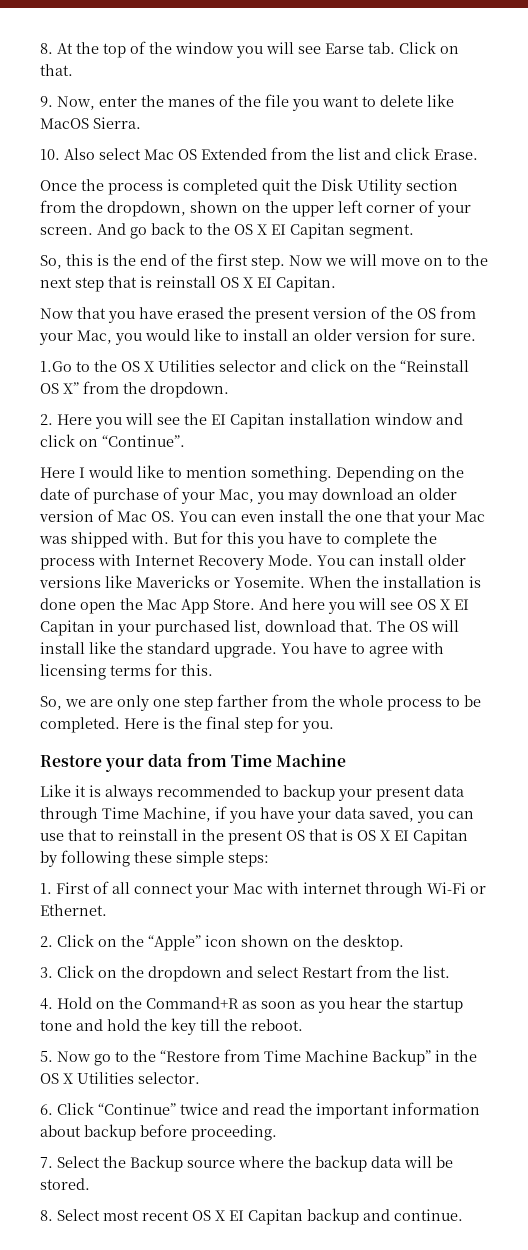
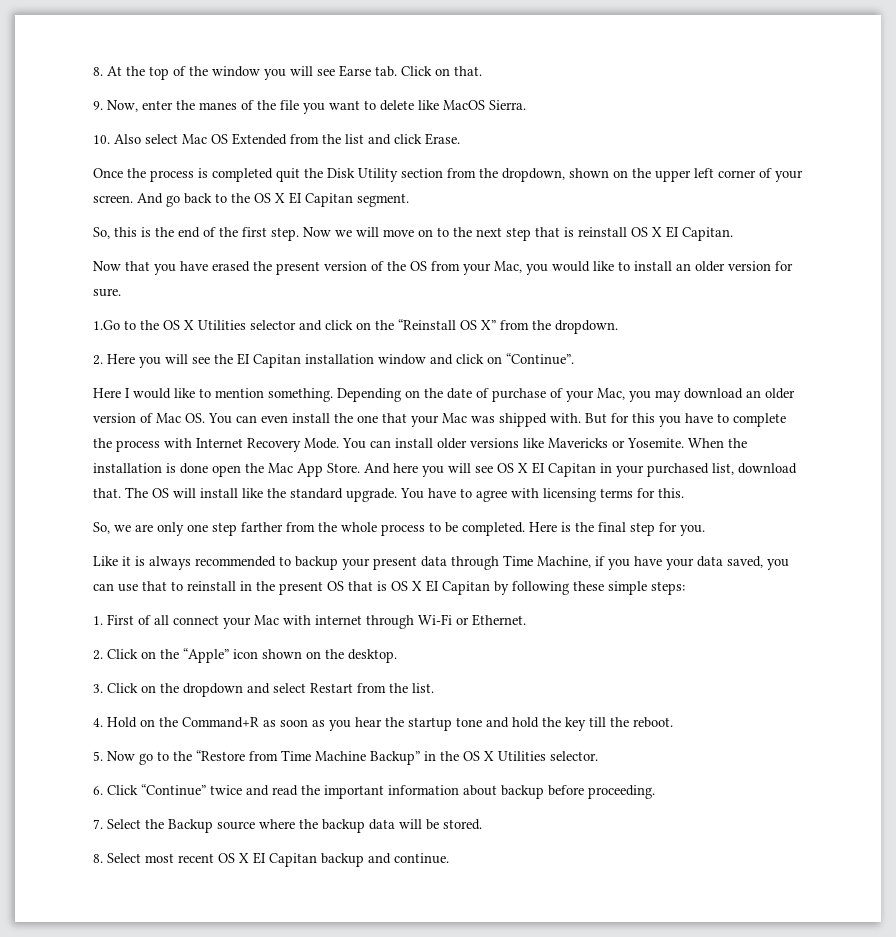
[40,753,346,772] // Restore your data from Time Machine -> (705, 530) none

